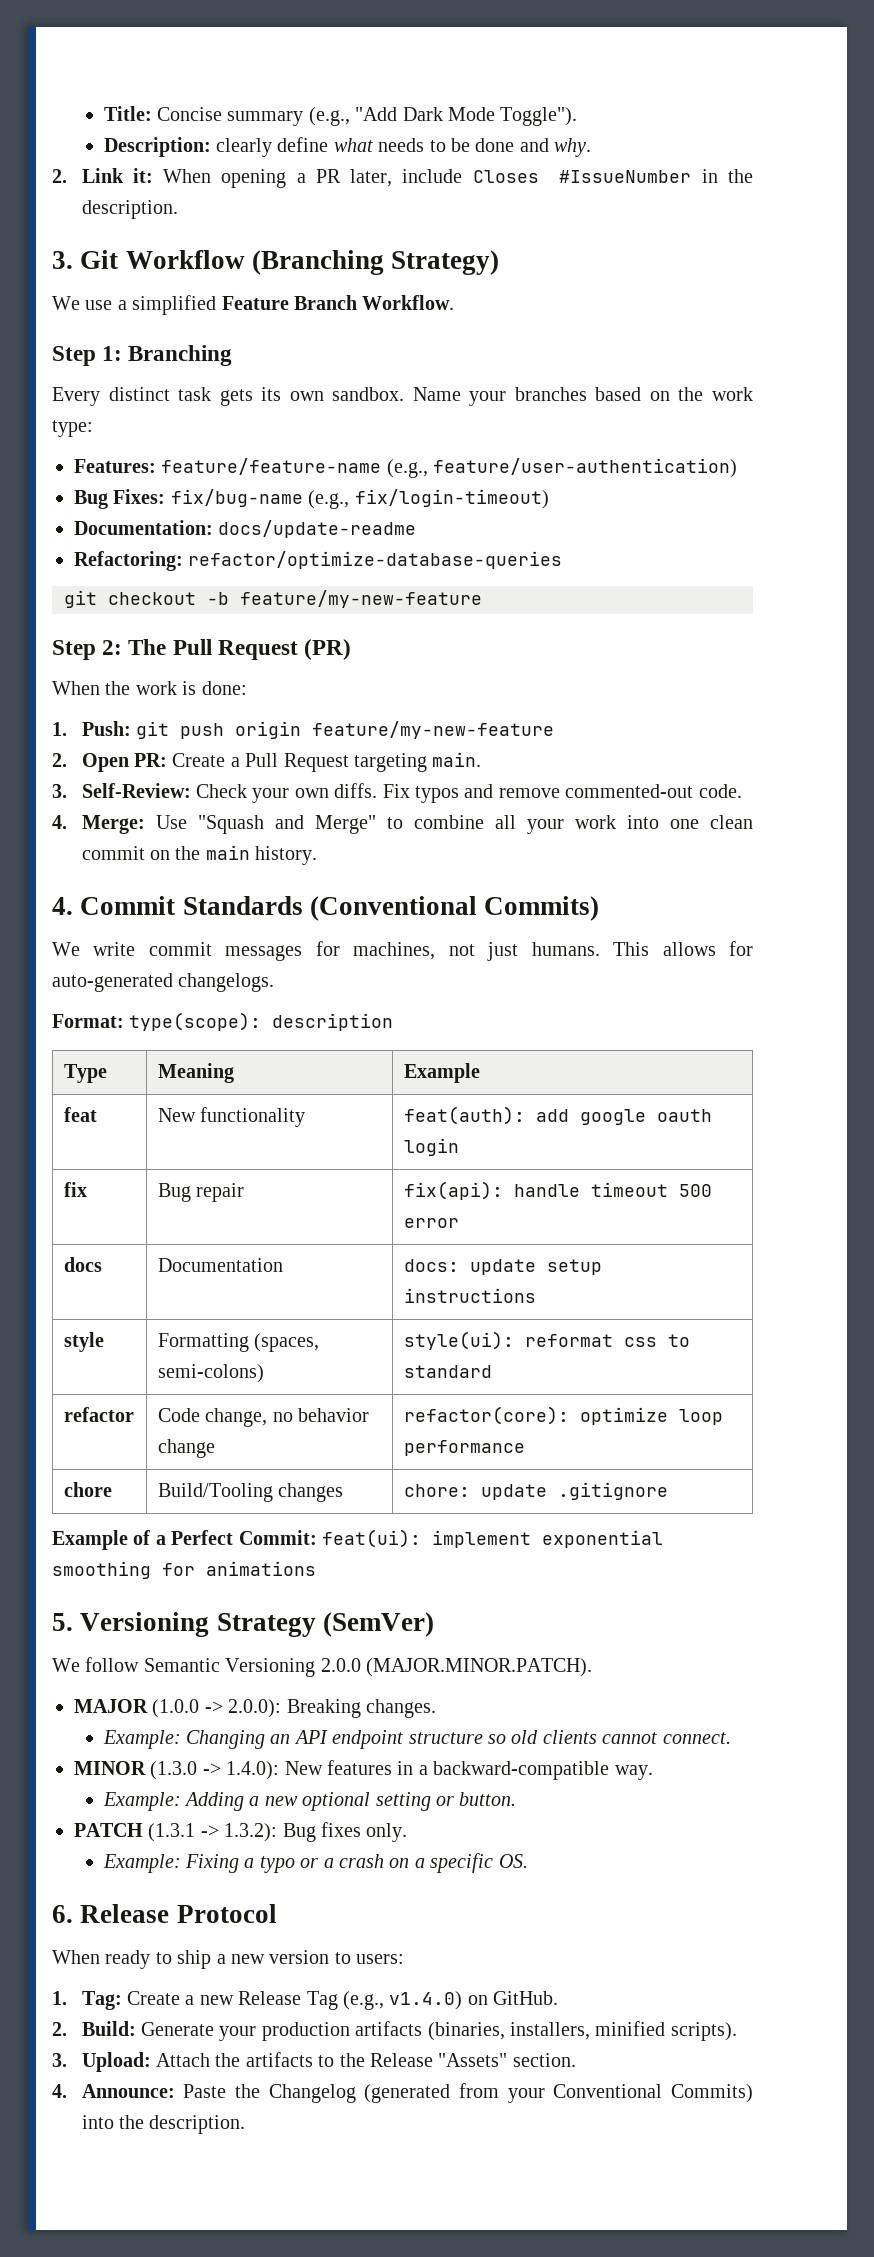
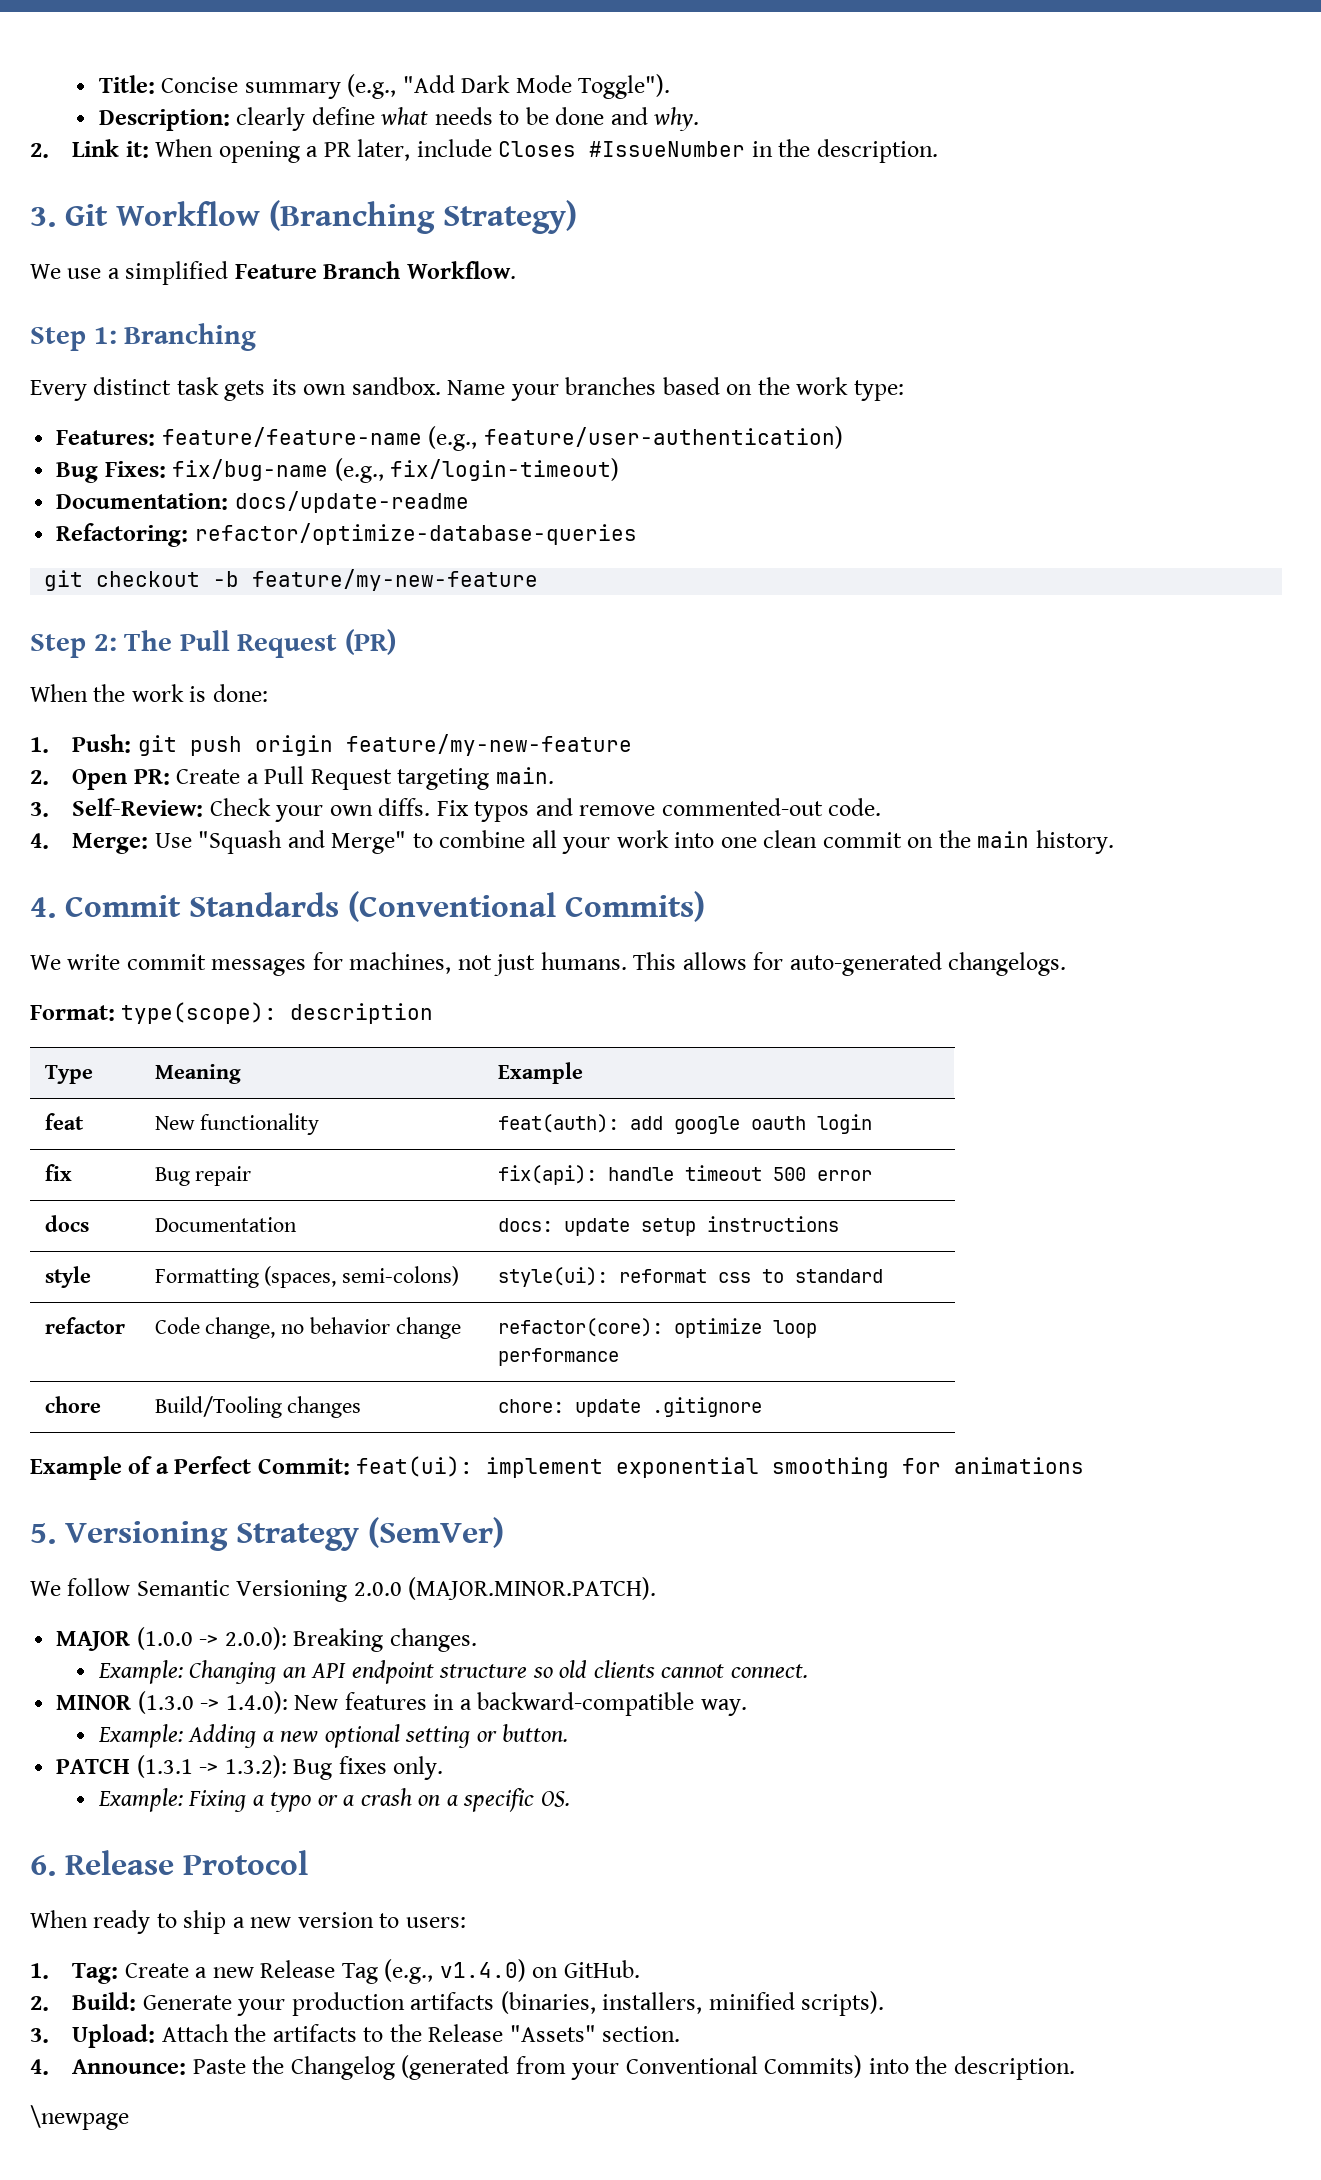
(246, 2124) none -> [30,2105,129,2130] // \newpage

